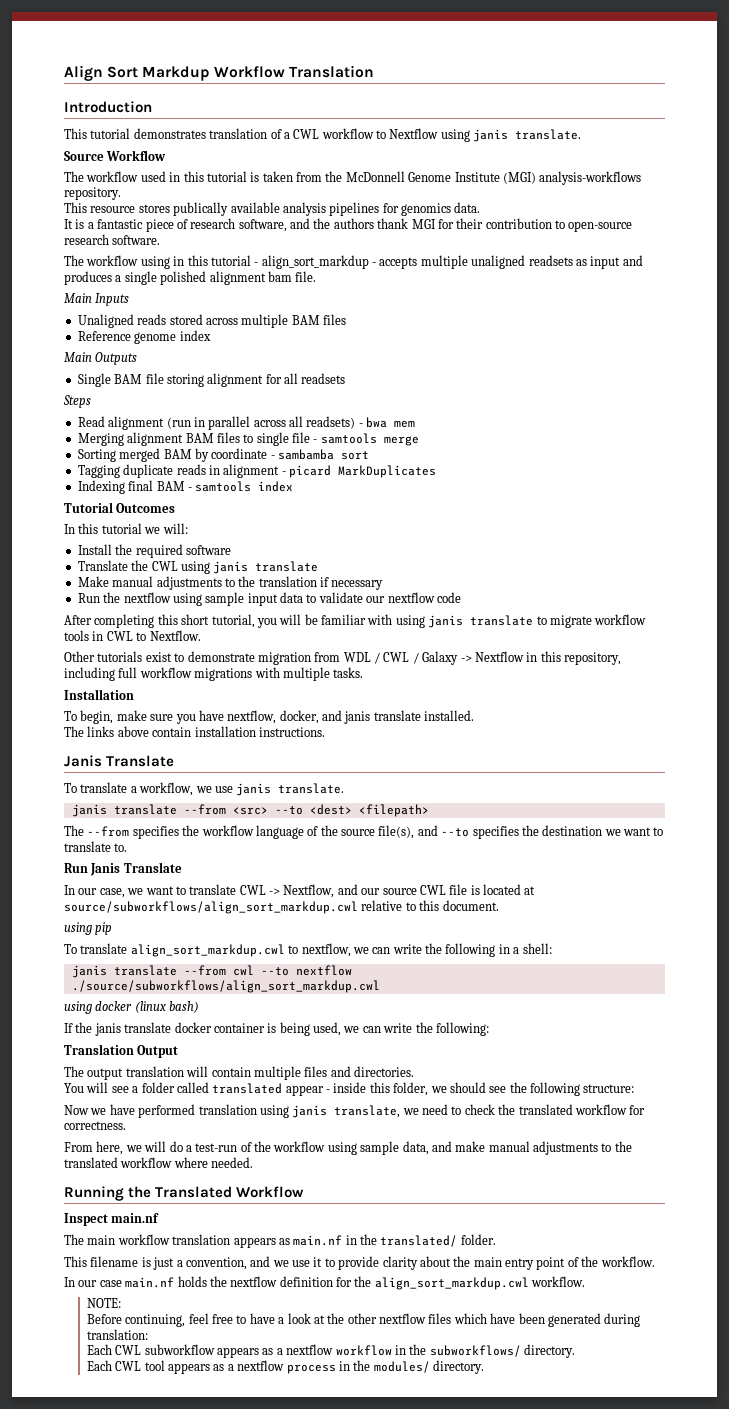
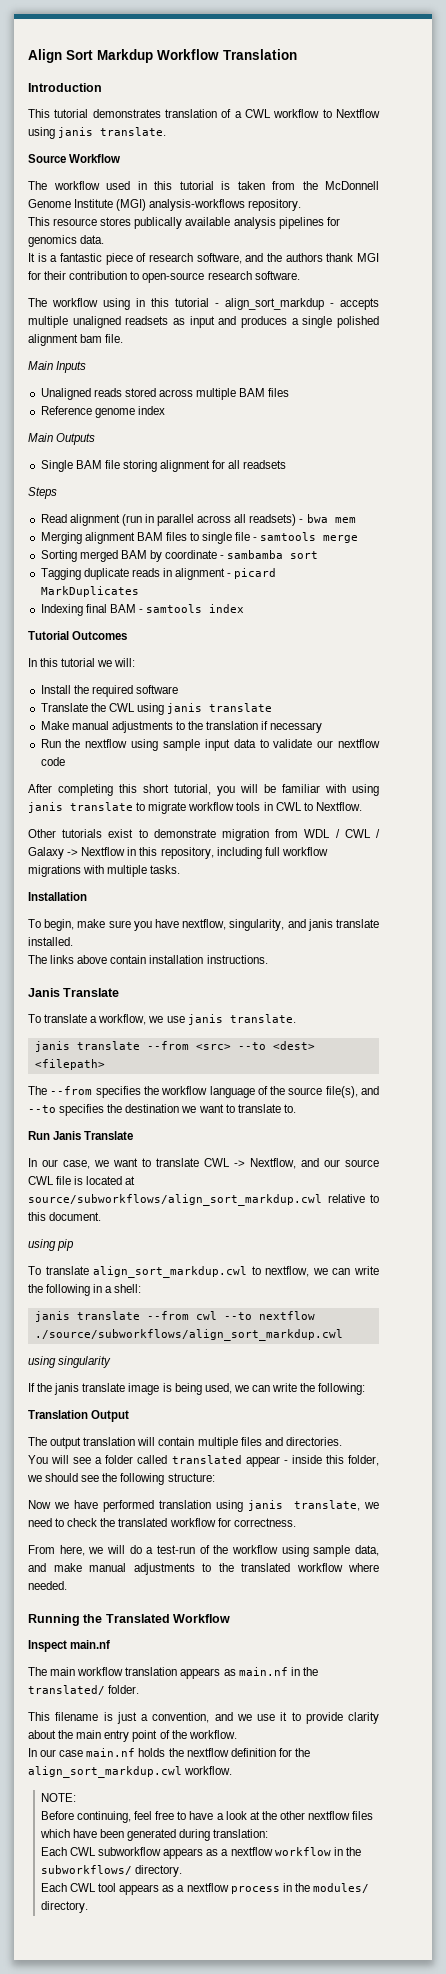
[279,710,319,724] docker, -> [229,919,285,931] singularity,
[95,1001,200,1013] docker (linux bash) -> [58,1356,112,1368] singularity
[174,1022,265,1033] docker container -> [128,1383,160,1395] image

